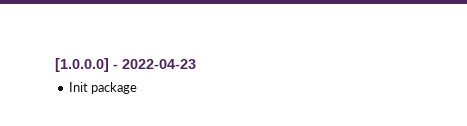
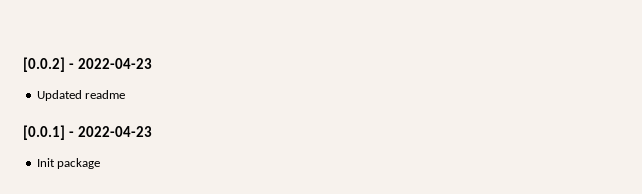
[55,58,109,72] [1.0.0.0] -> [23,57,152,72] [36,90,126,101] [23,125,65,140] [0.0.2] - 2022-04-23 // Updated readme // [0.0.1]

